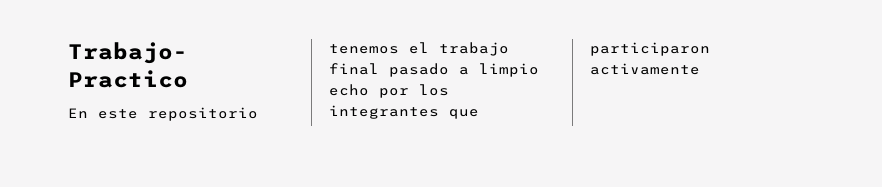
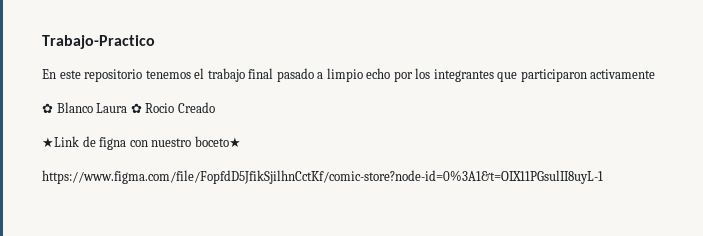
(700, 69) none -> [42,102,215,113] [42,136,241,150] [42,170,603,184] // ✿ Blanco Laura ✿ Rocio Creado // ★Link de figna con nuestro boceto★ // https://www.figma.com/file/FopfdD5JfikSjilhnCctKf/comic-store?node-id=0%3A1&t=OIX11PGsulII8uyL-1

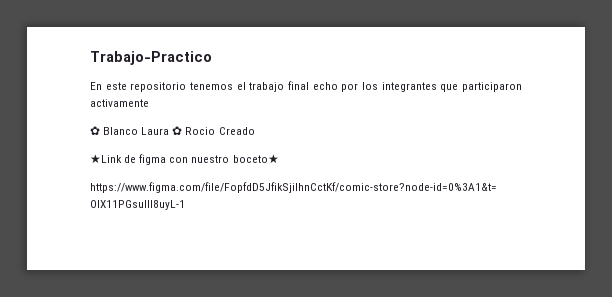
[276,68,363,82] pasado a limpio -> (309, 85) none
[99,137,127,150] figna -> [139,154,167,165] figma

